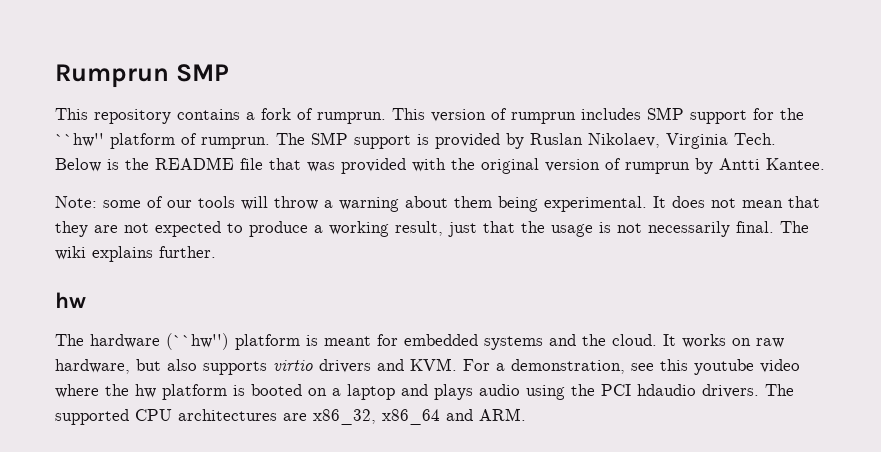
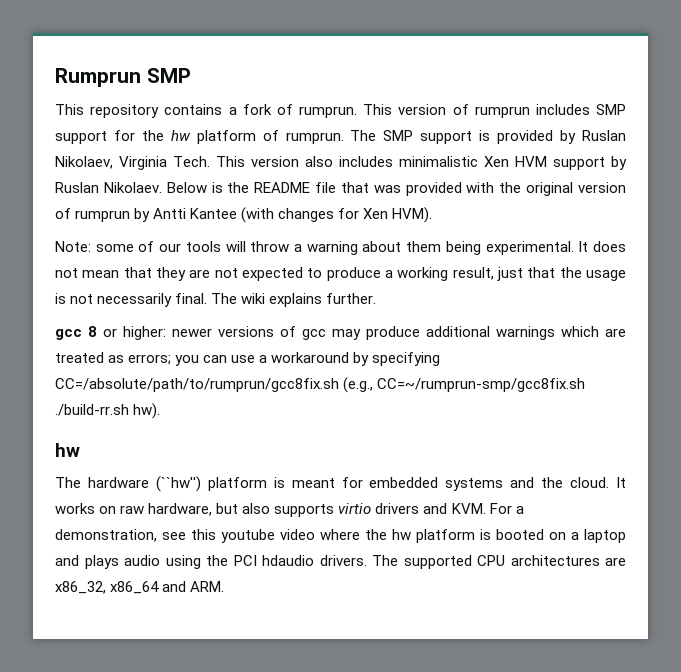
[55,133,104,147] ``hw'' -> [170,130,191,141] hw
(776, 139) none -> [216,156,627,170] [55,182,162,193] This version also includes minimalistic Xen HVM support by Ruslan Nikolaev.
[766,158,825,170] Kantee. -> [190,207,433,223] Kantee (with changes for Xen HVM).
(216, 252) none -> [55,326,626,340] [55,352,441,366] [55,377,586,393] [55,403,161,419] // gcc 8 or higher: newer versions of gcc may produce additional warnings which are treated as errors; you can use a workaround by specifying CC=/absolute/path/to/rumprun/gcc8fix.sh (e.g., CC=~/rumprun-smp/gcc8fix.sh ./build-rr.sh hw).

